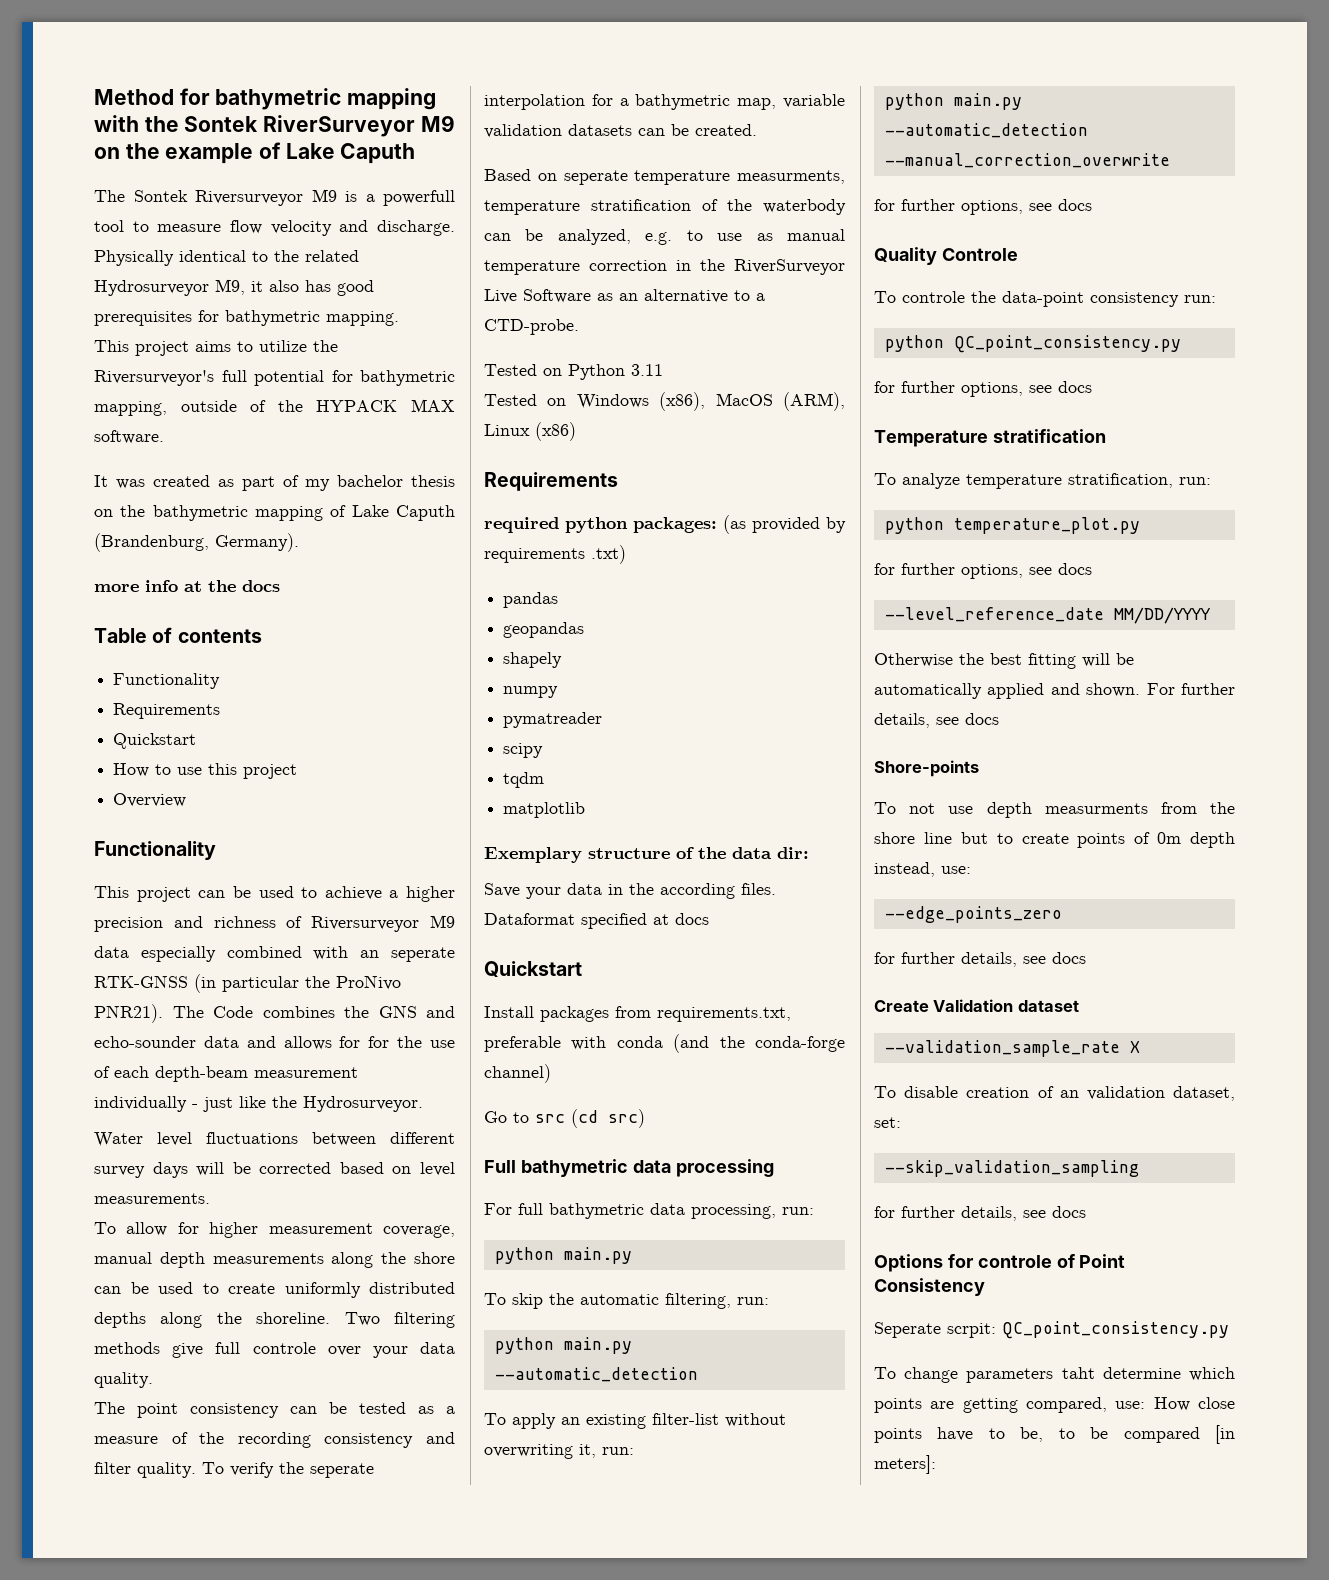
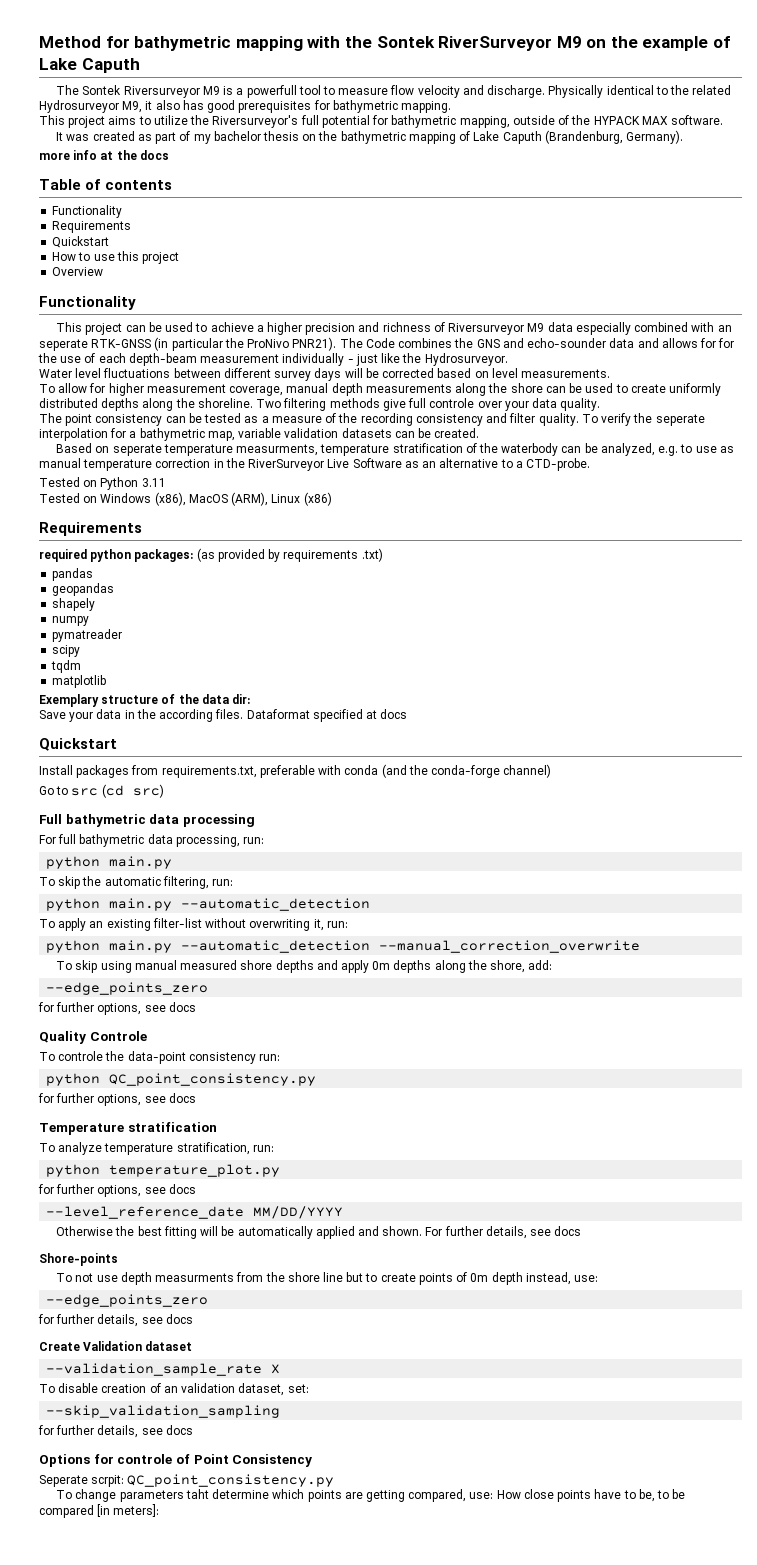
(1170, 160) none -> [56,960,553,973] [46,982,209,995] // To skip using manual measured shore depths and apply 0m depths along the shore, add: // --edge_points_zero

